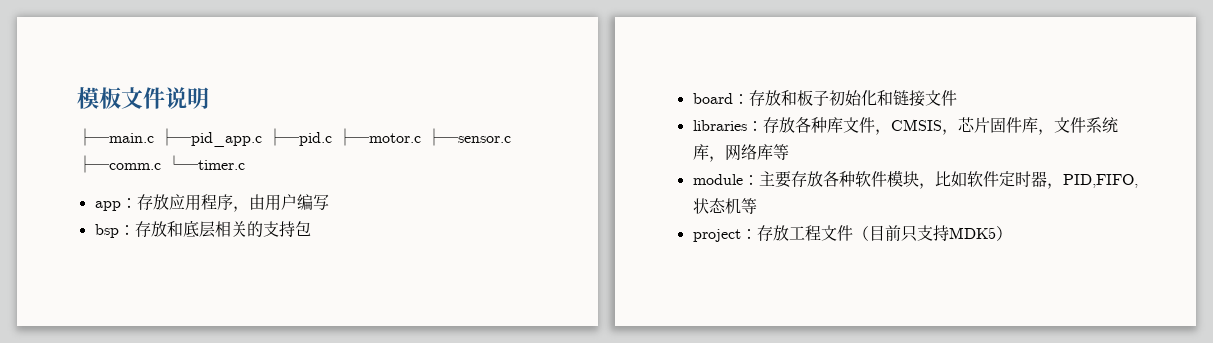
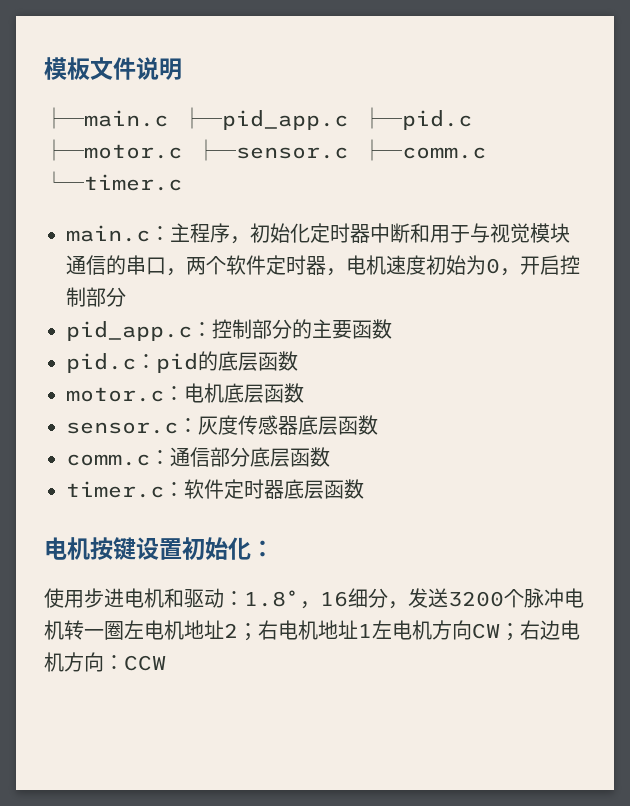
[94,194,329,212] [94,220,311,238] [692,90,957,107] [692,117,1118,135] [692,144,789,162] [692,170,1138,189] [692,198,757,214] [692,225,1012,242] app：存放应用程序，由用户编写 // bsp：存放和底层相关的支持包 // board：存放和板子初始化和链接文件 // libraries：存放各种库文件，CMSIS，芯片固件库，文件系统库，网络库等 // module：主要存放各种软件模块，比如软件定时器，PID,FIFO,状态机等 // project：存放工程文件（目前只支持MDK5） -> [66,223,570,244] [66,255,580,276] [66,287,126,307] [66,319,392,341] [66,351,298,373] [66,383,304,403] [66,415,378,435] [66,447,330,467] [66,479,364,499] [44,537,274,560] [44,588,584,609] [44,620,580,641] [44,652,166,672] main.c：主程序，初始化定时器中断和用于与视觉模块通信的串口，两个软件定时器，电机速度初始为0，开启控制部分 // pid_app.c：控制部分的主要函数 // pid.c：pid的底层函数 // motor.c：电机底层函数 // sensor.c：灰度传感器底层函数 // comm.c：通信部分底层函数 // timer.c：软件定时器底层函数 // 电机按键设置初始化： // 使用步进电机和驱动：1.8°，16细分，发送3200个脉冲电机转一圈左电机地址2；右电机地址1左电机方向CW；右边电机方向：CCW

